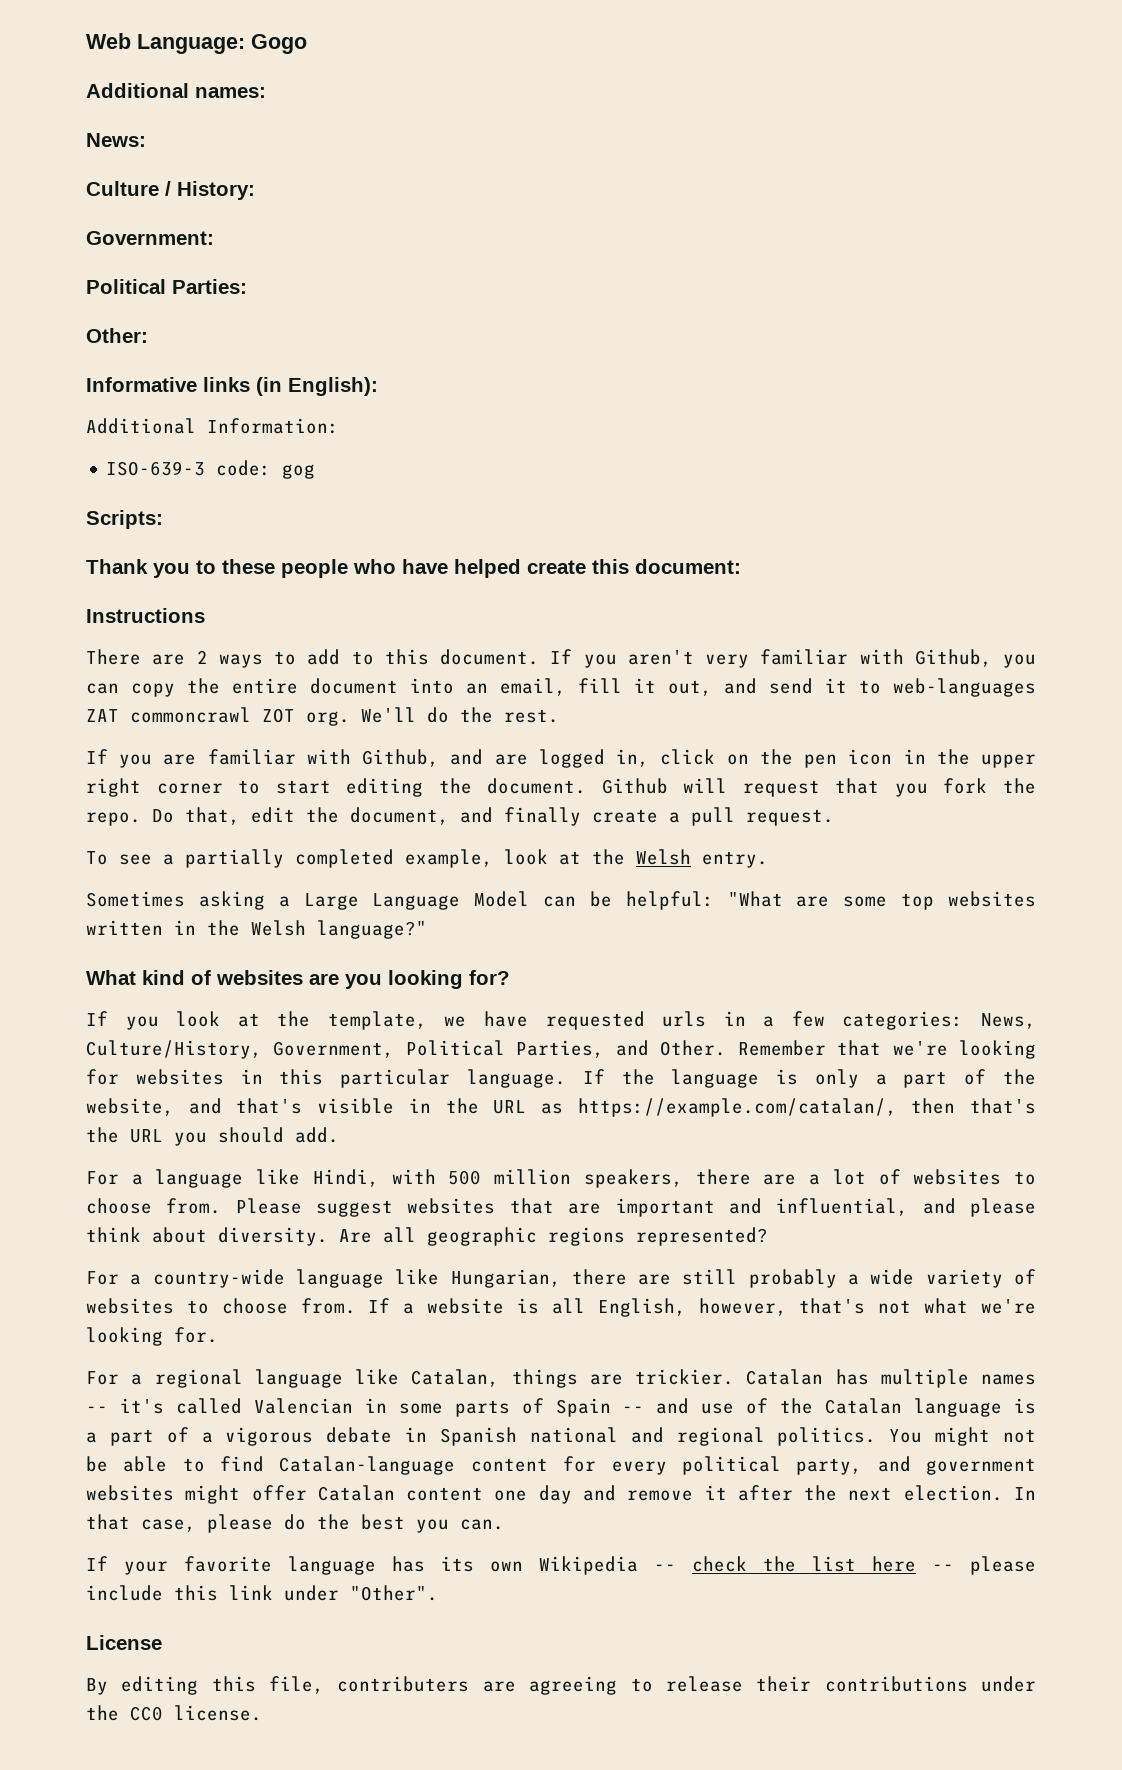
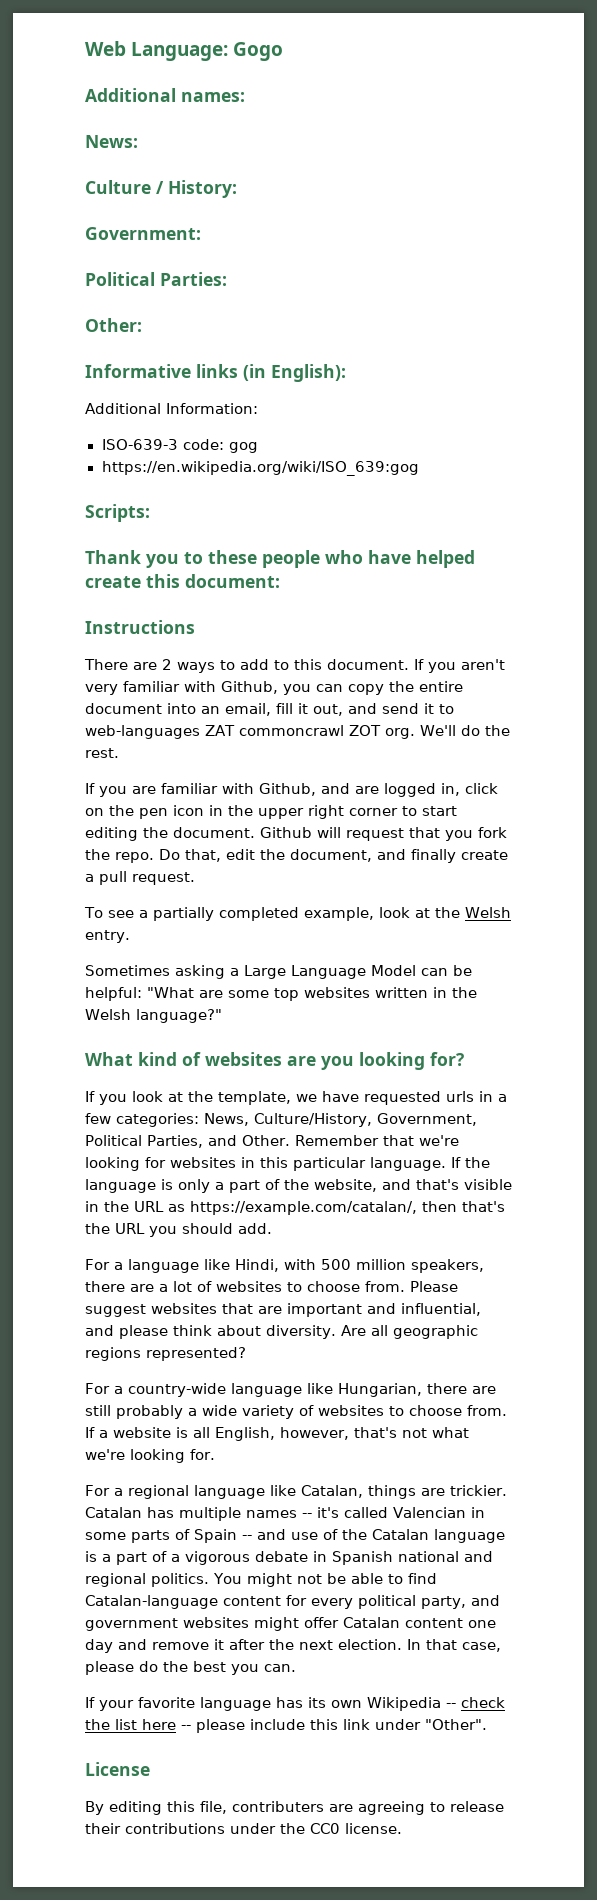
(316, 471) none -> [101,461,419,476] // https://en.wikipedia.org/wiki/ISO_639:gog

